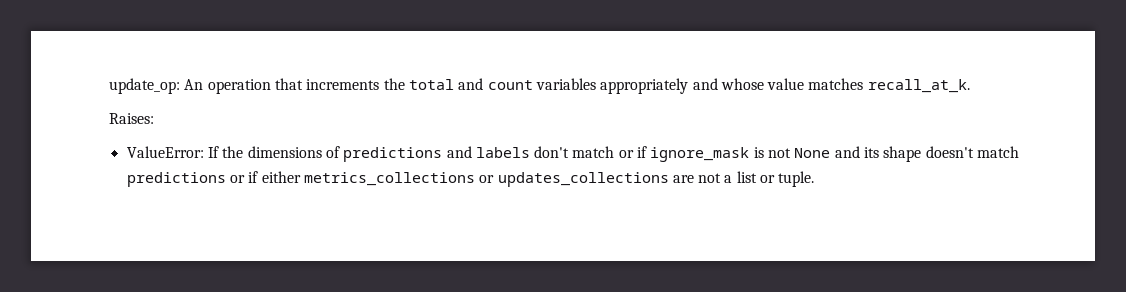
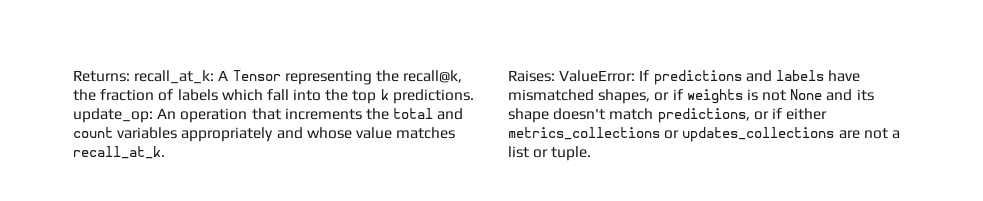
(109, 86) none -> [73,70,463,85] [73,89,474,104] Returns: recall_at_k: A Tensor representing the recall@k, the fraction of labels which fall into the top k predictions.
(154, 118) // -> (555, 76) none
[222,146,750,162] the dimensions of predictions and labels don't match or if ignore_mask -> [653,70,861,85] [508,89,743,104] predictions and labels have mismatched shapes, or if weights
[126,172,226,187] predictions -> [657,108,750,123] predictions,

